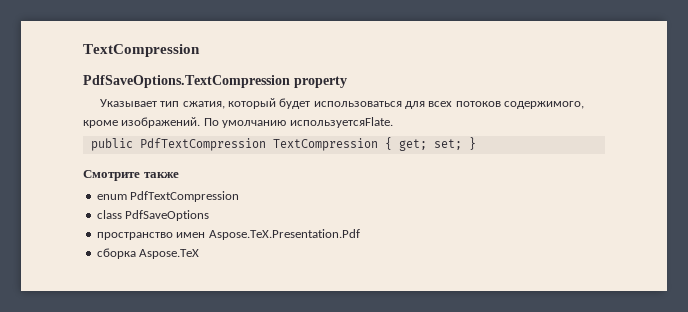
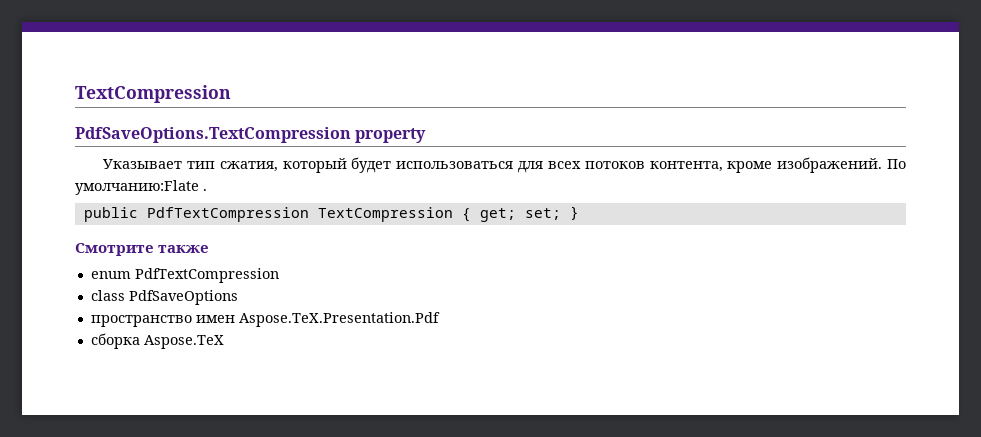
[504,101,585,109] содержимого, -> [649,161,723,172] контента,
[222,117,393,128] умолчанию используетсяFlate. -> [75,180,207,195] умолчанию:Flate .

